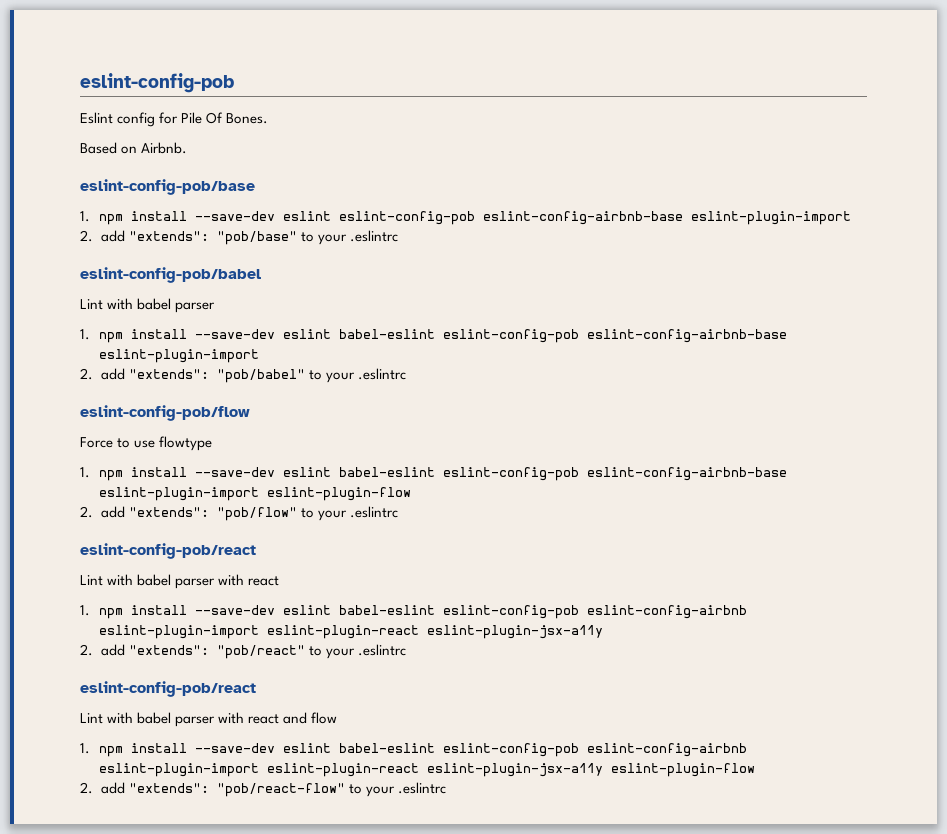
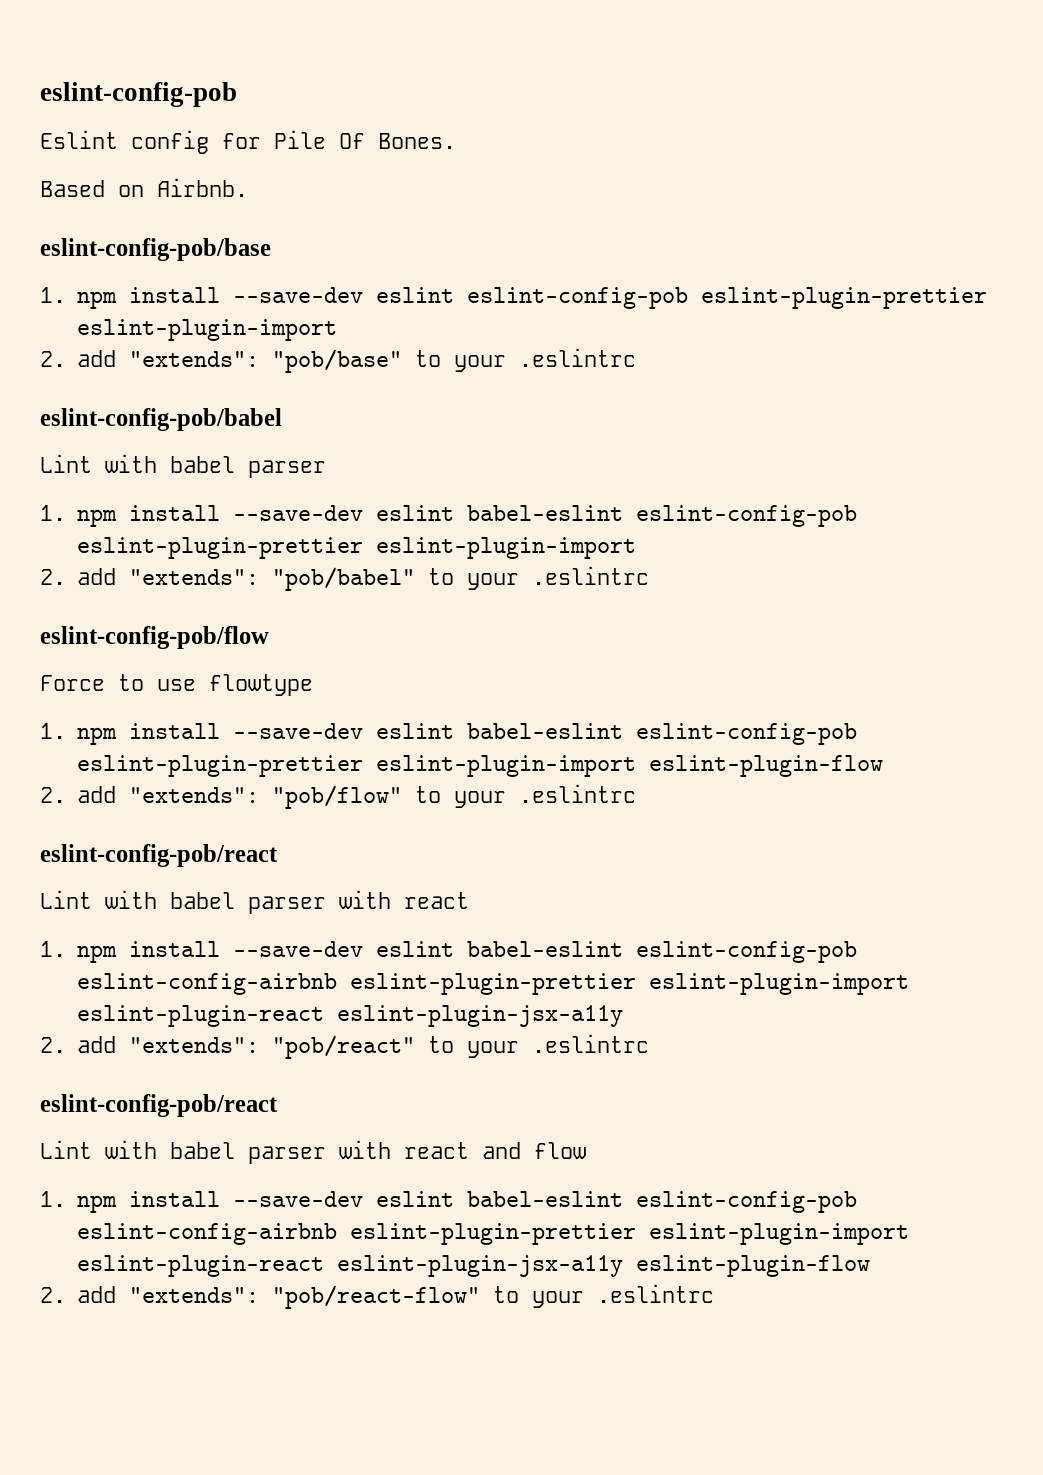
[483,211,684,225] eslint-config-airbnb-base -> [700,287,987,309] eslint-plugin-prettier
[587,329,788,343] eslint-config-airbnb-base -> [76,537,363,559] eslint-plugin-prettier
[587,467,788,481] eslint-config-airbnb-base -> [76,755,363,777] eslint-plugin-prettier
(748, 612) none -> [349,973,636,995] eslint-plugin-prettier
(748, 750) none -> [349,1223,636,1245] eslint-plugin-prettier

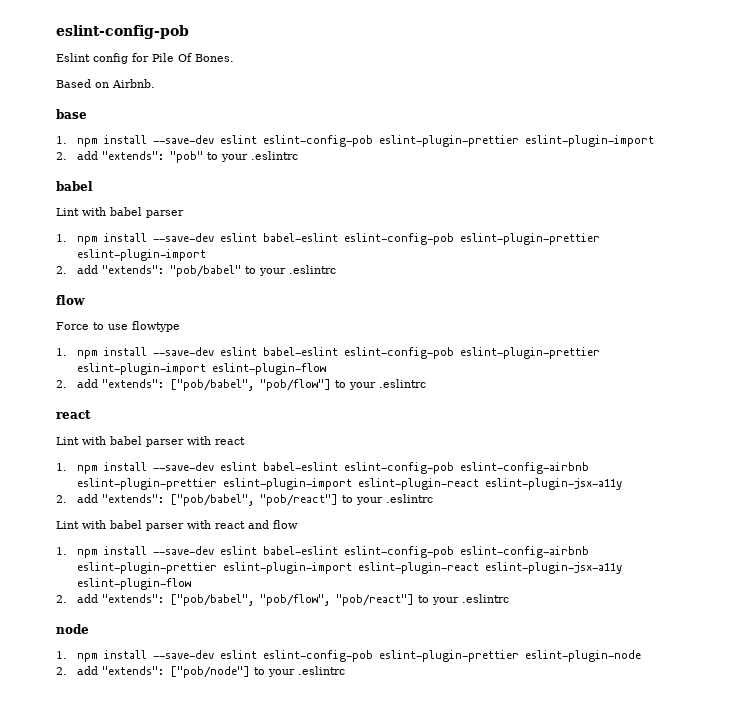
[40,238,271,261] eslint-config-pob/base -> [56,109,87,119] base
[271,348,636,373] [40,408,282,431] "pob/base" to your .eslintrc // eslint-config-pob/babel -> [169,151,298,163] [56,181,93,191] "pob" to your .eslintrc // babel
[40,626,269,649] eslint-config-pob/flow -> [56,295,85,305] flow
[271,784,636,809] [40,844,278,867] "pob/flow" to your .eslintrc // eslint-config-pob/react -> [169,379,426,391] [56,410,91,419] ["pob/babel", "pob/flow"] to your .eslintrc // react
[271,1034,649,1059] [40,1094,278,1117] "pob/react" to your .eslintrc // eslint-config-pob/react -> [169,494,433,506] ["pob/babel", "pob/react"] to your .eslintrc
[271,1284,714,1309] "pob/react-flow" to your .eslintrc -> [169,594,509,606] [56,624,89,634] [56,650,641,662] [56,666,345,678] ["pob/babel", "pob/flow", "pob/react"] to your .eslintrc // node // 1. npm install --save-dev eslint eslint-config-pob eslint-plugin-prettier eslint-plugin-node // 2. add "extends": ["pob/node"] to your .eslintrc

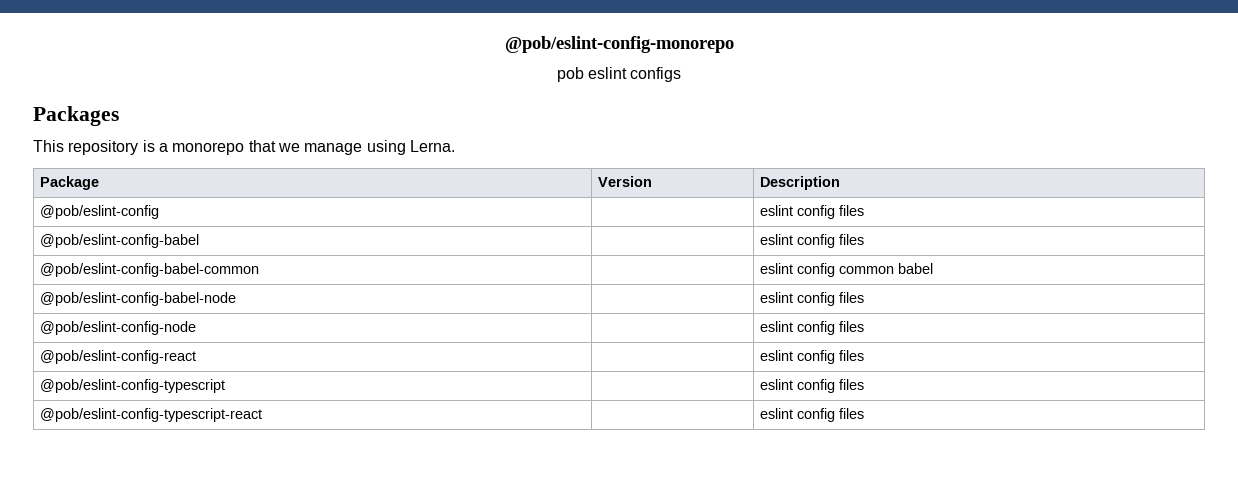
[56,25,189,39] [56,53,234,64] [56,79,155,88] [56,109,87,119] [56,135,654,147] [56,151,298,163] [56,181,93,191] [56,207,184,218] [56,233,600,245] [76,249,206,261] [56,265,336,277] [56,295,85,305] [56,321,180,332] [56,347,600,359] [76,363,326,375] [56,379,426,391] [56,410,91,419] [56,436,245,447] [56,462,589,474] [76,478,622,490] [56,494,433,506] [56,520,298,531] [56,546,589,558] [76,562,622,574] [76,578,191,590] [56,594,509,606] [56,624,89,634] [56,650,641,662] [56,666,345,678] eslint-config-pob // Eslint config for Pile Of Bones. // Based on Airbnb. // base // 1. npm install --save-dev eslint eslint-config-pob eslint-plugin-prettier eslint-plugin-import // 2. add "extends": "pob" to your .eslintrc // babel // Lint with babel parser // 1. npm install --save-dev eslint babel-eslint eslint-config-pob eslint-plugin-prettier eslint-plugin-import // 2. add "extends": "pob/babel" to your .eslintrc // flow // Force to use flowtype // 1. npm install --save-dev eslint babel-eslint eslint-config-pob eslint-plugin-prettier eslint-plugin-import eslint-plugin-flow // 2. add "extends": ["pob/babel", "pob/flow"] to your .eslintrc // react // Lint with babel parser with react // 1. npm install --save-dev eslint babel-eslint eslint-config-pob eslint-config-airbnb eslint-plugin-prettier eslint-plugin-import eslint-plugin-react eslint-plugin-jsx-a11y // 2. add "extends": ["pob/babel", "pob/react"] to your .eslintrc // Lint with babel parser with react and flow // 1. npm install --save-dev eslint babel-eslint eslint-config-pob eslint-config-airbnb eslint-plugin-prettier eslint-plugin-import eslint-plugin-react eslint-plugin-jsx-a11y eslint-plugin-flow // 2. add "extends": ["pob/babel", "pob/flow", "pob/react"] to your .eslintrc // node // 1. npm install --save-dev eslint eslint-config-pob eslint-plugin-prettier eslint-plugin-node // 2. add "extends": ["pob/node"] to your .eslintrc -> [504,36,734,53] [556,67,682,82] [33,106,119,126] [33,140,455,155] [39,176,99,190] [597,176,652,187] [759,176,840,190] [39,205,159,219] [759,205,864,219] [39,234,199,248] [759,234,864,248] [39,263,259,277] [759,263,933,277] [39,292,236,306] [759,292,864,306] [39,321,196,335] [759,321,864,335] [39,350,196,364] [759,350,864,364] [39,379,225,393] [759,379,864,393] [39,408,262,422] [759,408,864,422] @pob/eslint-config-monorepo // pob eslint configs // Packages // This repository is a monorepo that we manage using Lerna. // Package | Version | Description // @pob/eslint-config | | eslint config files // @pob/eslint-config-babel | | eslint config files // @pob/eslint-config-babel-common | | eslint config common babel // @pob/eslint-config-babel-node | | eslint config files // @pob/eslint-config-node | | eslint config files // @pob/eslint-config-react | | eslint config files // @pob/eslint-config-typescript | | eslint config files // @pob/eslint-config-typescript-react | | eslint config files

